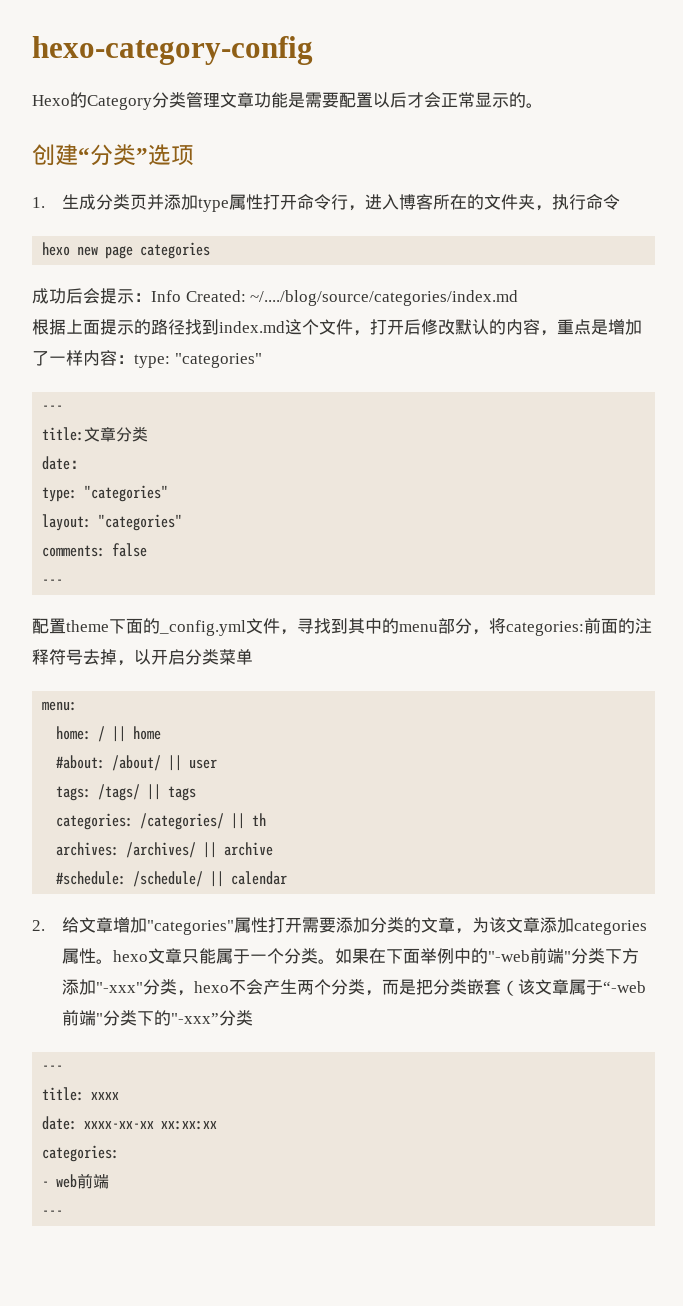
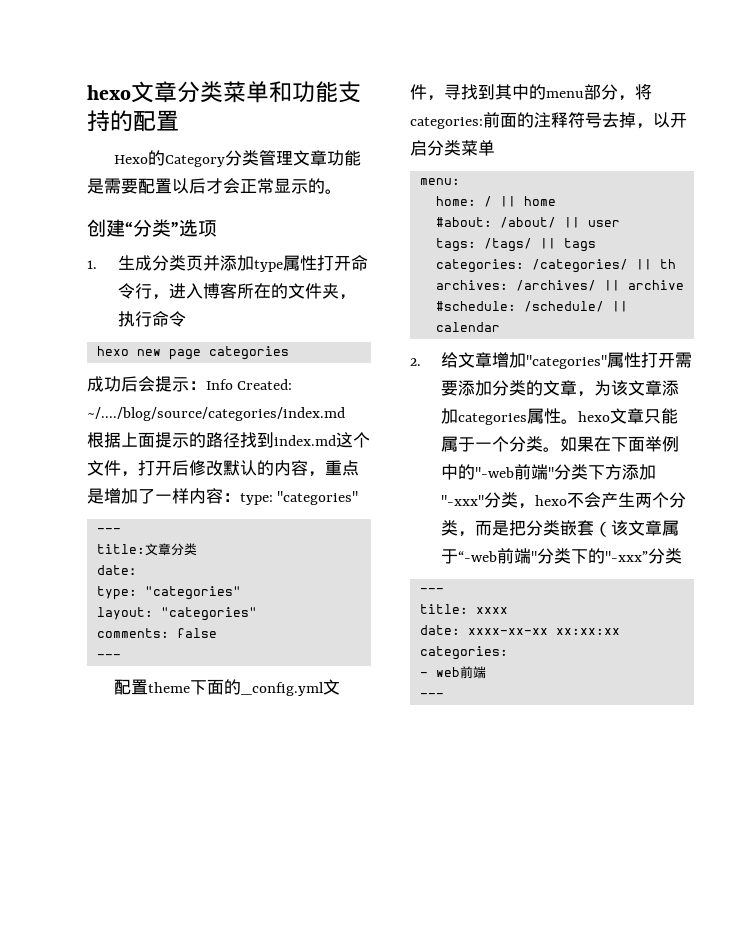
[32,36,313,65] hexo-category-config -> [87,81,361,103] [87,110,179,132] hexo文章分类菜单和功能支持的配置

